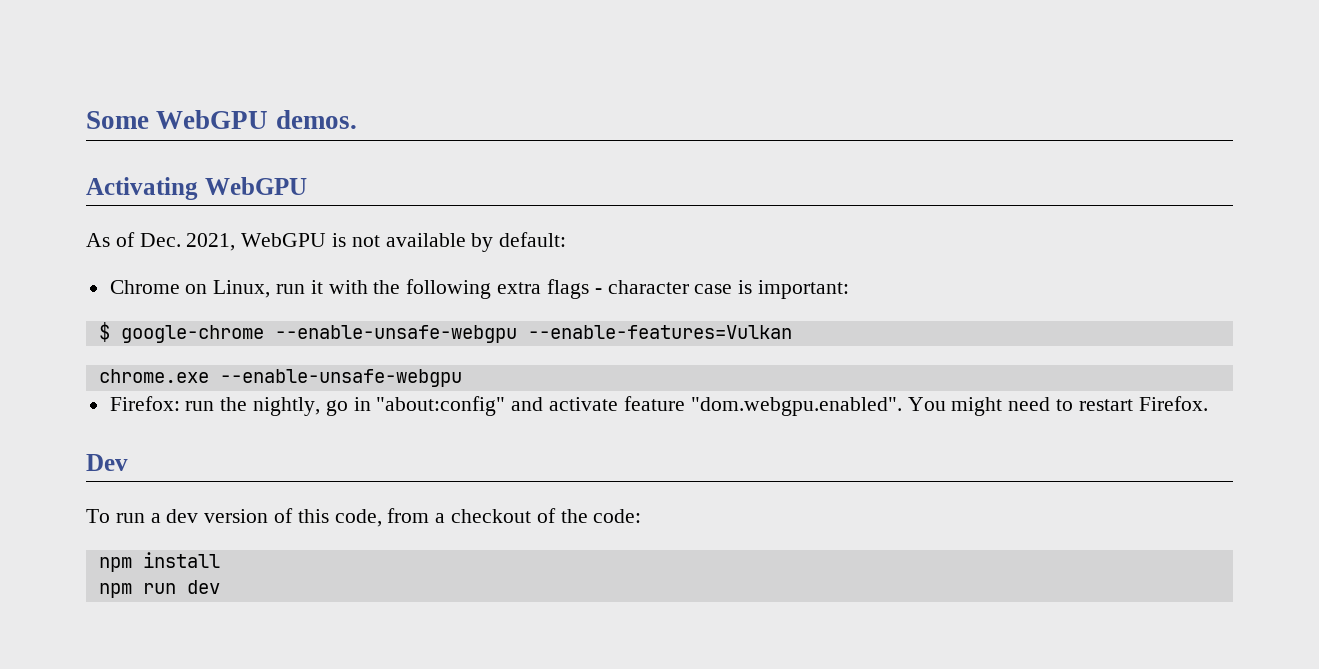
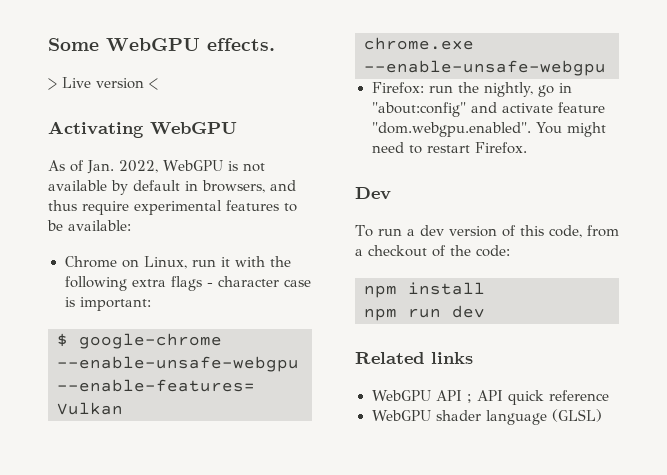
[275,110,357,129] demos. -> [207,38,275,51] [48,77,158,90] effects. // > Live version <
[139,233,236,251] Dec. 2021, -> [87,160,158,174] Jan. 2022,
[499,232,567,247] default: -> [133,180,296,193] [48,200,297,215] [47,220,131,231] default in browsers, and thus require experimental features to be available:
(220, 587) none -> [355,352,473,364] [371,390,610,405] [371,409,603,425] // Related links // WebGPU API ; API quick reference // WebGPU shader language (GLSL)

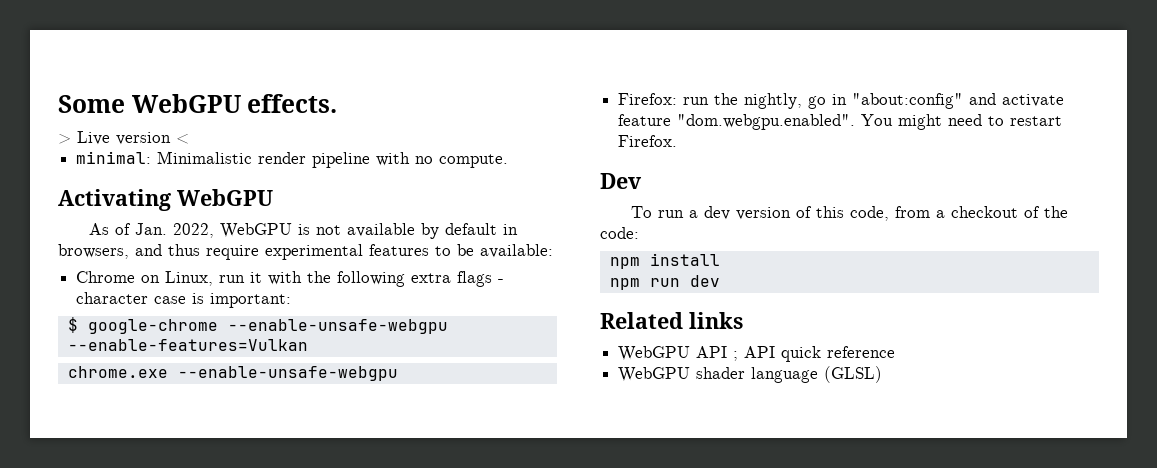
(158, 84) none -> [76,151,509,168] // minimal: Minimalistic render pipeline with no compute.

